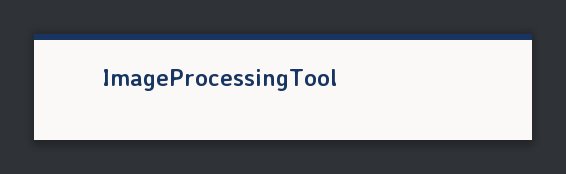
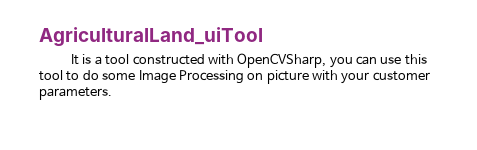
[102,69,337,91] ImageProcessingTool -> [39,27,263,47] [71,53,427,68] [39,70,430,84] [39,87,112,100] AgriculturalLand_uiTool // It is a tool constructed with OpenCVSharp, you can use this tool to do some Image Processing on picture with your customer parameters.

